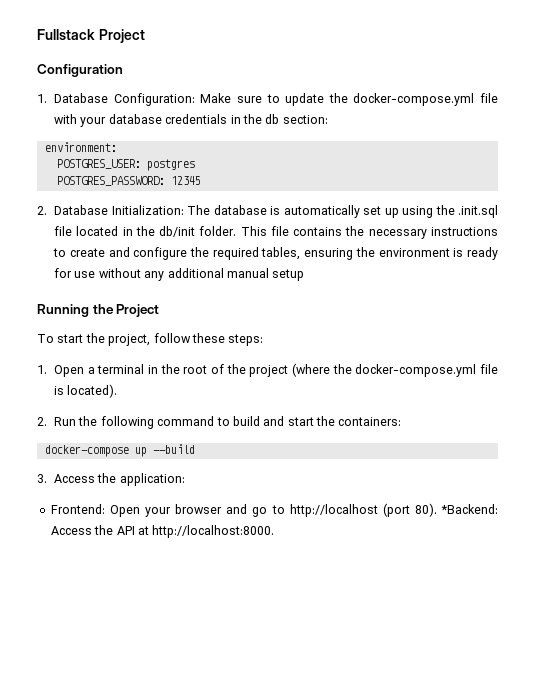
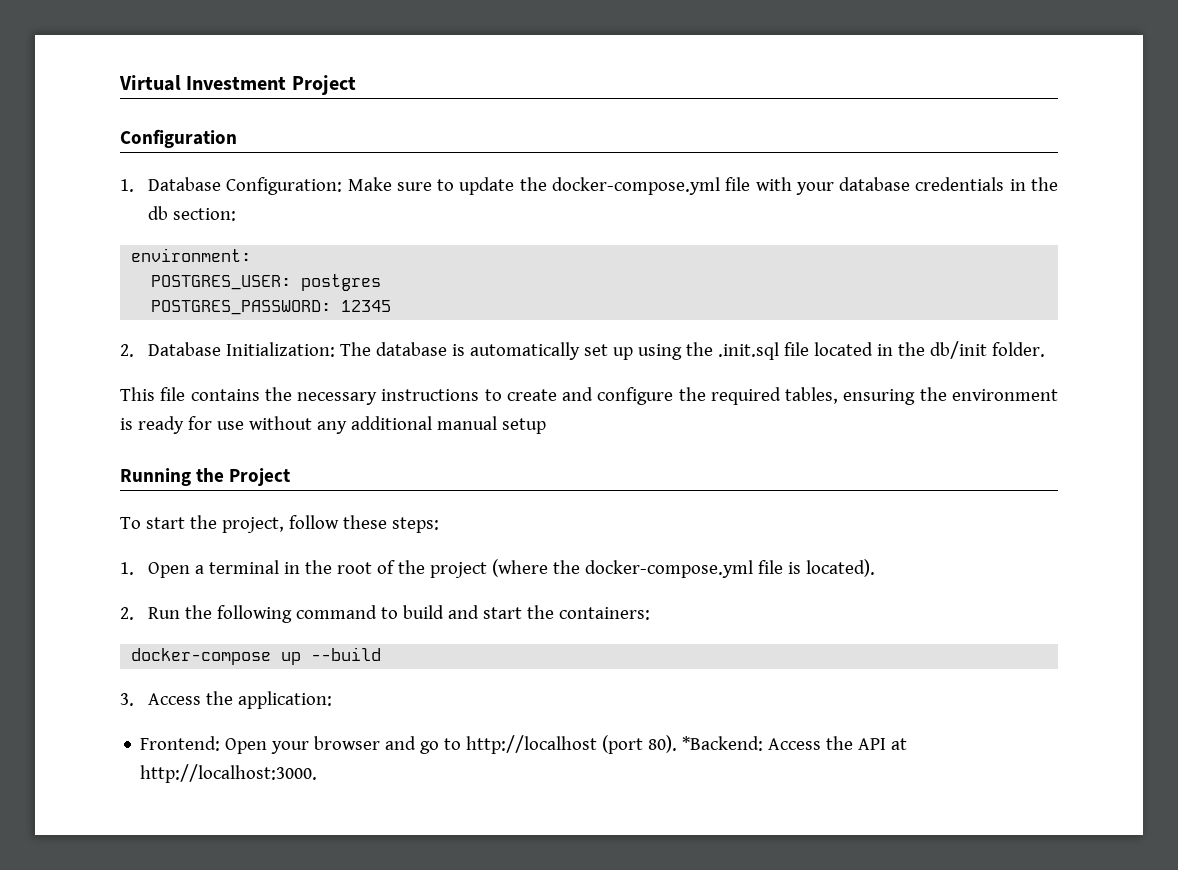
[37,29,95,40] Fullstack -> [119,75,287,91] Virtual Investment
(237, 231) none -> (1045, 349) //
[152,525,275,538] http://localhost:8000. -> [140,764,318,783] http://localhost:3000.

